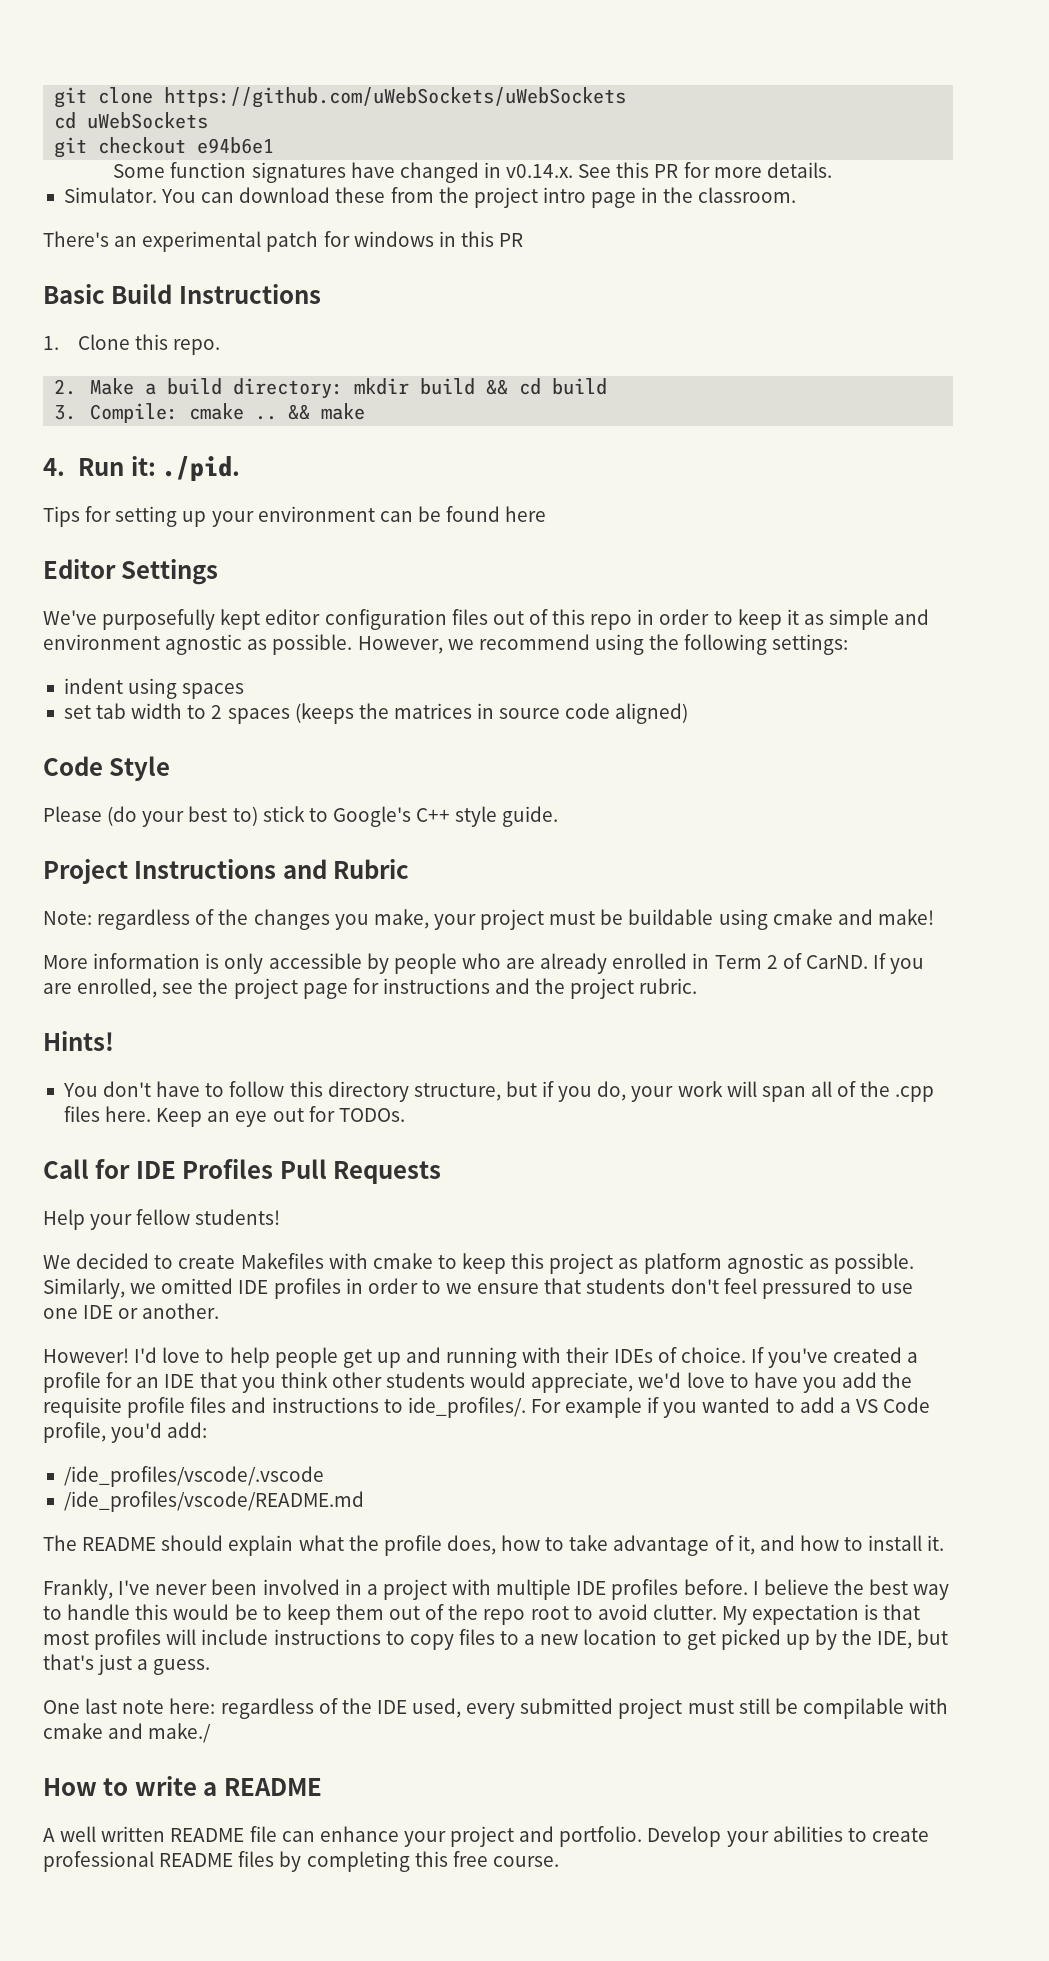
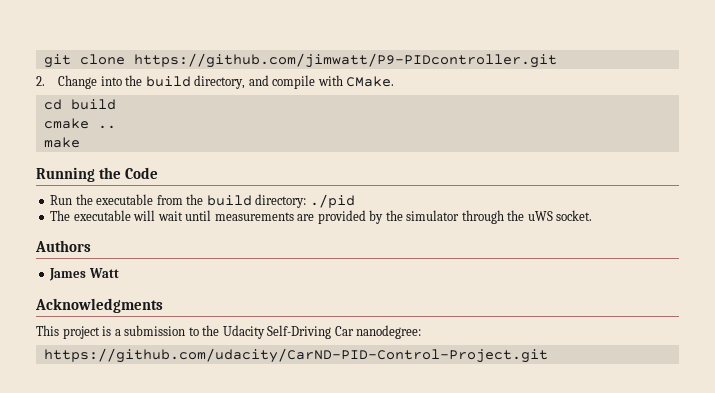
[164,87,627,108] [54,112,209,129] [54,137,275,158] [113,162,832,183] [63,187,797,208] [43,231,524,252] [43,284,321,304] [43,334,221,355] [54,378,508,399] https://github.com/uWebSockets/uWebSockets // cd uWebSockets // git checkout e94b6e1 // Some function signatures have changed in v0.14.x. See this PR for more details. // Simulator. You can download these from the project intro page in the classroom. // There's an experimental patch for windows in this PR // Basic Build Instructions // 1. Clone this repo. // 2. Make a build directory: mkdir build && -> [133,53,557,68] [36,75,395,89] https://github.com/jimwatt/P9-PIDcontroller.git // 2. Change into the build directory, and compile with CMake. //
[54,403,178,423] 3. Compile: -> (116, 104) none
[287,404,310,420] && -> (116, 127) //
[43,456,241,481] [43,506,547,527] [43,559,219,585] [43,609,930,630] [43,634,849,655] [63,678,245,699] [63,703,689,724] [43,756,171,781] [43,806,559,827] [43,859,410,884] [43,909,934,930] [43,953,925,974] [43,978,698,999] [43,1031,114,1051] [62,1081,935,1102] [63,1106,405,1127] [43,1159,442,1184] [43,1209,281,1230] [43,1253,914,1274] [43,1278,914,1299] [43,1303,220,1319] [43,1347,919,1368] [43,1372,913,1393] [43,1397,931,1418] [43,1422,208,1443] [63,1466,324,1487] [63,1491,364,1512] [43,1535,945,1556] [43,1579,950,1600] [43,1604,921,1625] [43,1629,949,1650] [43,1654,211,1675] [43,1698,949,1719] [43,1723,212,1743] [43,1776,322,1796] [43,1826,929,1847] [43,1851,559,1872] 4. Run it: ./pid. // Tips for setting up your environment can be found here // Editor Settings // We've purposefully kept editor configuration files out of this repo in order to keep it as simple and environment agnostic as possible. However, we recommend using the following settings: // indent using spaces // set tab width to 2 spaces (keeps the matrices in source code aligned) // Code Style // Please (do your best to) stick to Google's C++ style guide. // Project Instructions and Rubric // Note: regardless of the changes you make, your project must be buildable using cmake and make! // More information is only accessible by people who are already enrolled in Term 2 of CarND. If you are enrolled, see the project page for instructions and the project rubric. // Hints! // You don't have to follow this directory structure, but if you do, your work will span all of the .cpp files here. Keep an eye out for TODOs. // Call for IDE Profiles Pull Requests // Help your fellow students! // We decided to create Makefiles with cmake to keep this project as platform agnostic as possible. Similarly, we omitted IDE profiles in order to we ensure that students don't feel pressured to use one IDE or another. // However! I'd love to help people get up and running with their IDEs of choice. If you've created a profile for an IDE that you think other students would appreciate, we'd love to have you add the requisite profile files and instructions to ide_profiles/. For example if you wanted to add a VS Code profile, you'd add: // /ide_profiles/vscode/.vscode // /ide_profiles/vscode/README.md // The README should explain what the profile does, how to take advantage of it, and how to install it. // Frankly, I've never been involved in a project with multiple IDE profiles before. I believe the best way to handle this would be to keep them out of the repo root to avoid clutter. My expectation is that most profiles will include instructions to copy files to a new location to get picked up by the IDE, but that's just a guess. // One last note here: regardless of the IDE used, every submitted project must still be compilable with cmake and make./ // How to write a README // A well written README file can enhance your project and portfolio. Develop your abilities to create professional README files by completing this free course. -> [36,167,159,182] [50,194,355,208] [50,210,593,224] [35,240,91,252] [49,268,119,281] [35,298,163,313] [36,325,422,339] [43,348,548,363] Running the Code // Run the executable from the build directory: ./pid // The executable will wait until measurements are provided by the simulator through the uWS socket. // Authors // James Watt // Acknowledgments // This project is a submission to the Udacity Self-Driving Car nanodegree: // https://github.com/udacity/CarND-PID-Control-Project.git

